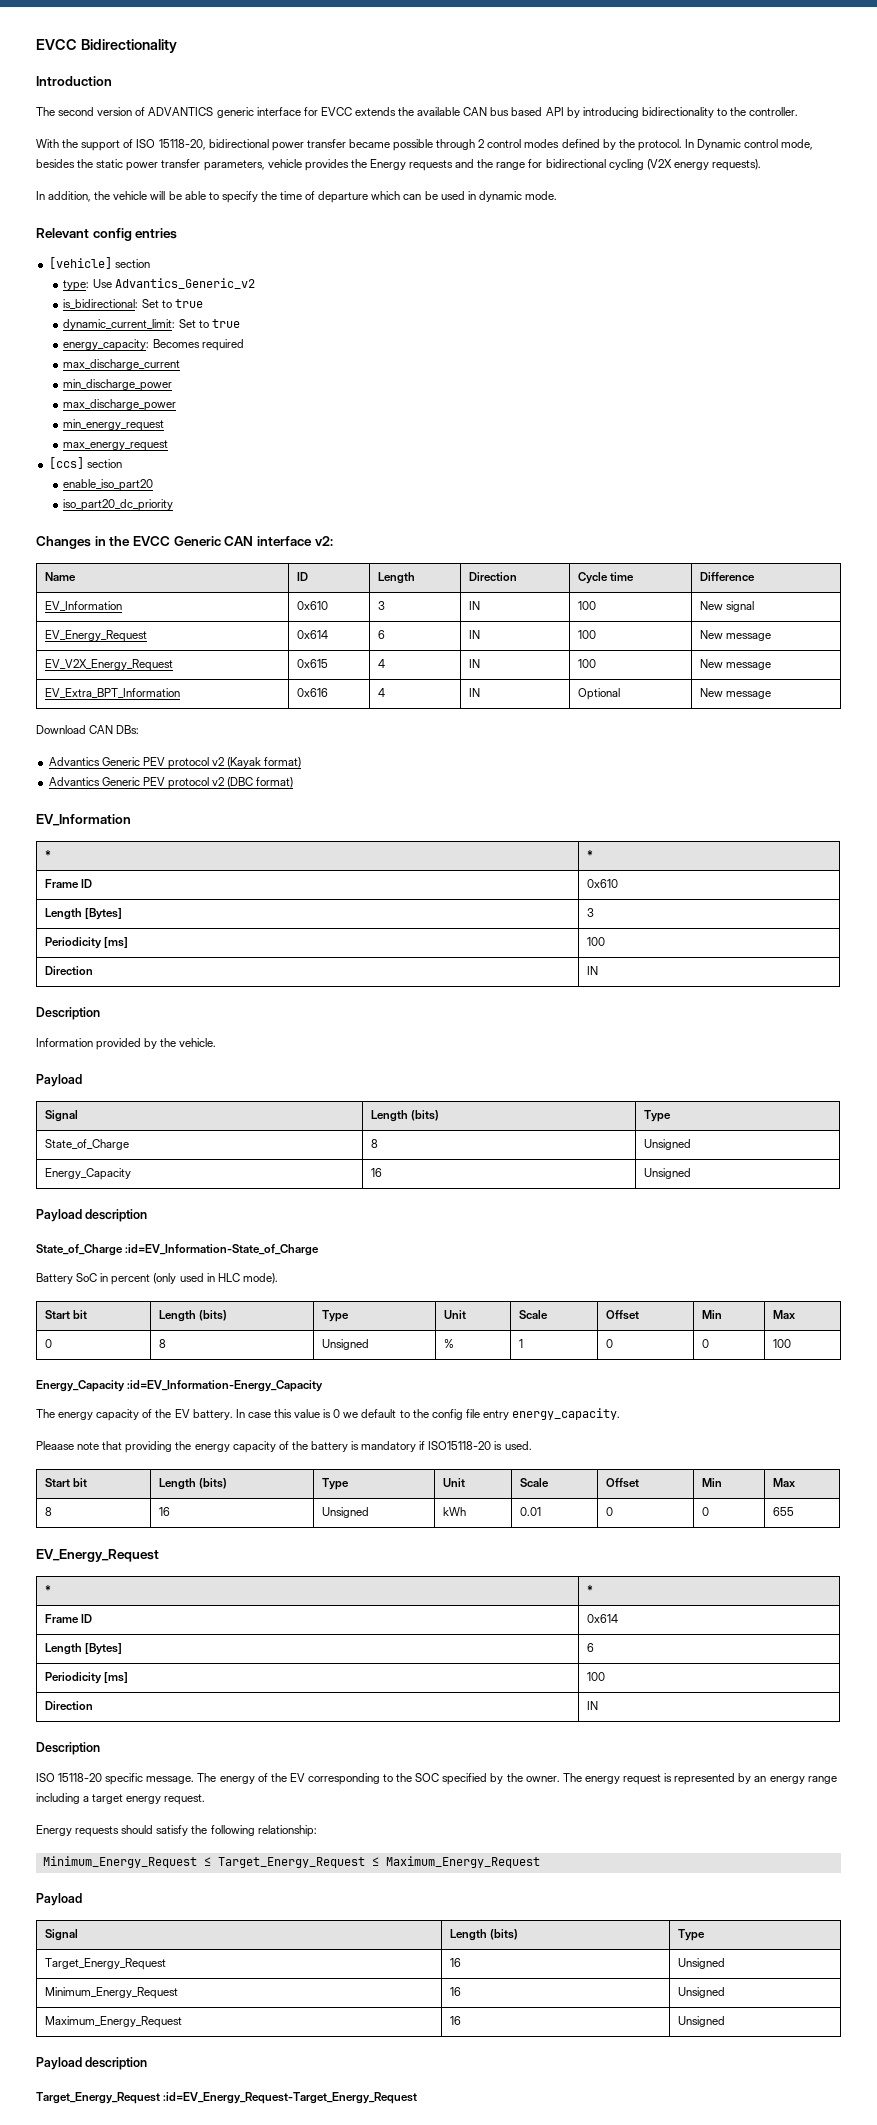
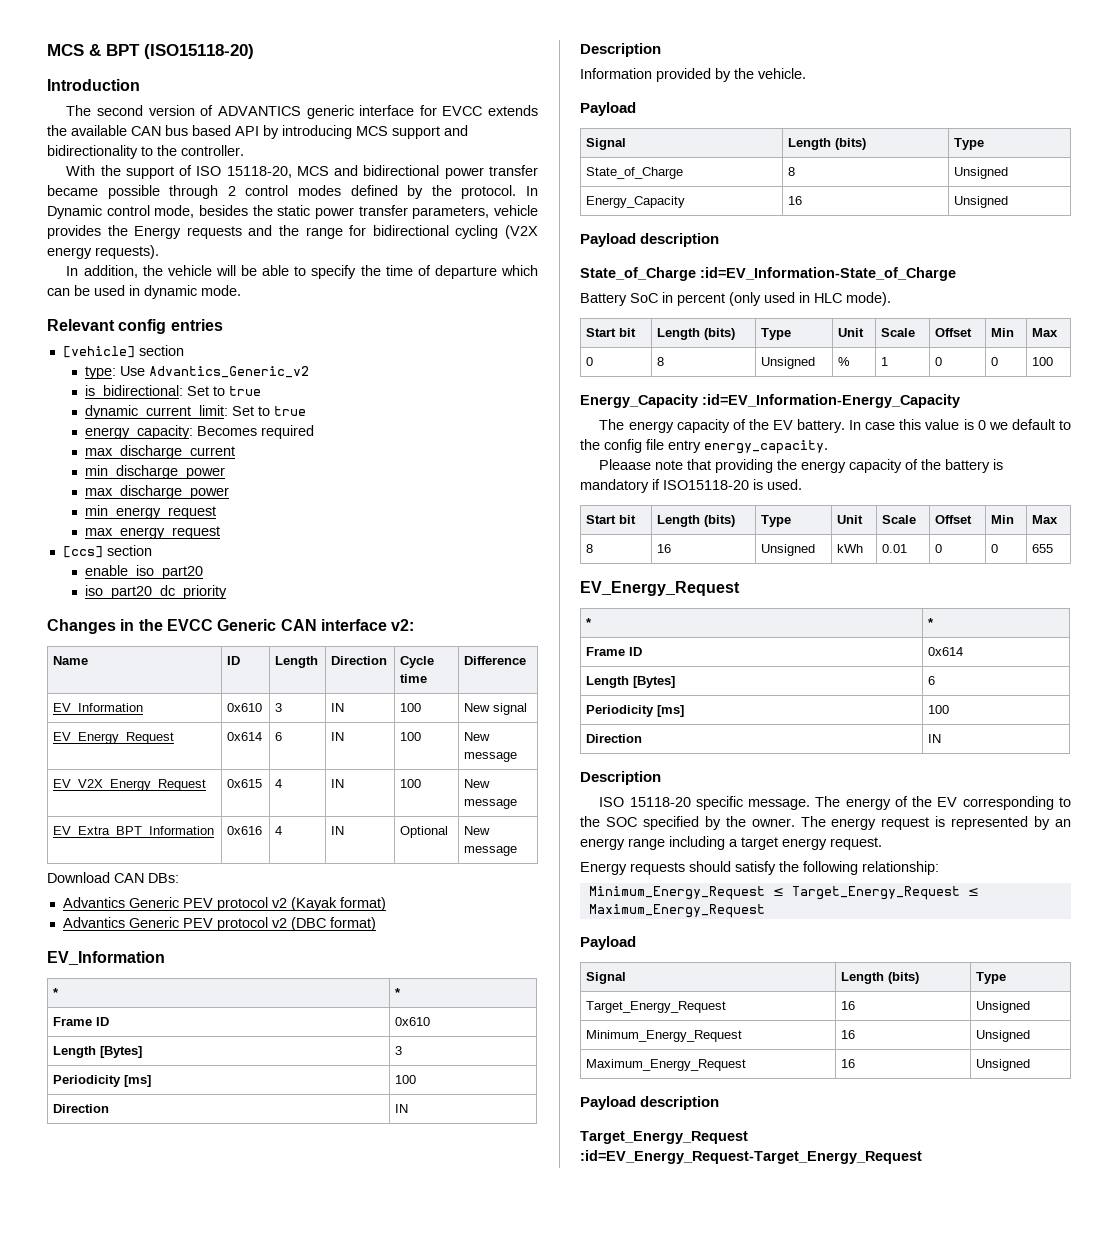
[36,39,177,53] EVCC Bidirectionality -> [47,44,254,59] MCS & BPT (ISO15118-20)
(639, 112) none -> [356,125,468,139] MCS support and
(206, 144) none -> [296,165,359,176] MCS and

